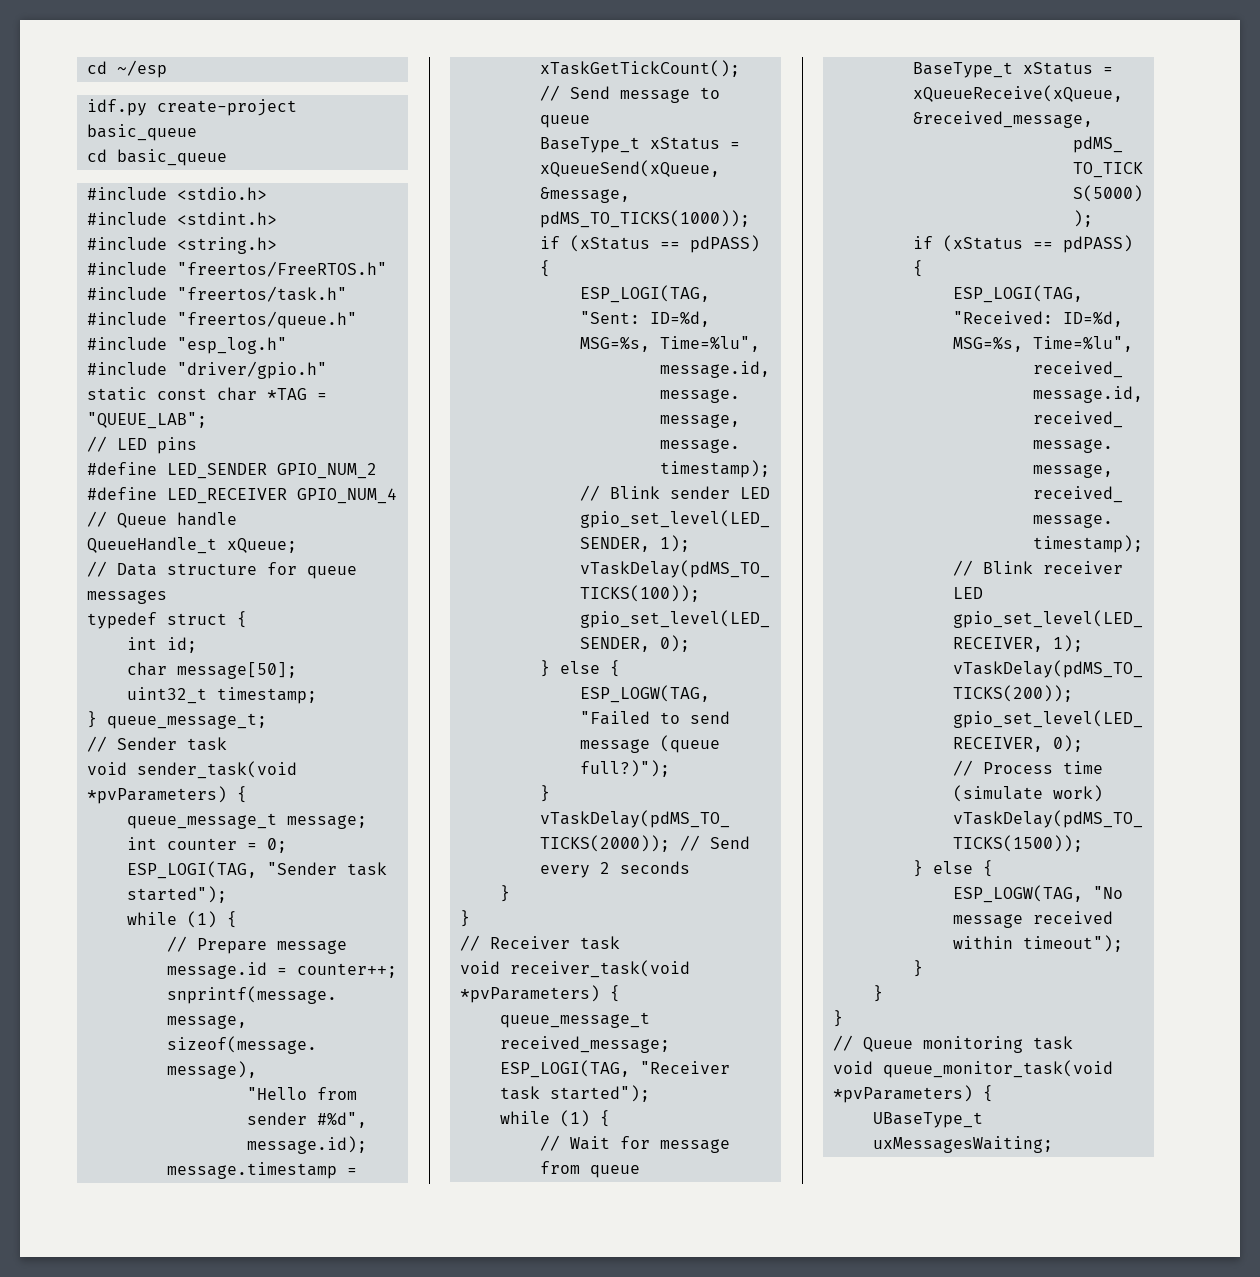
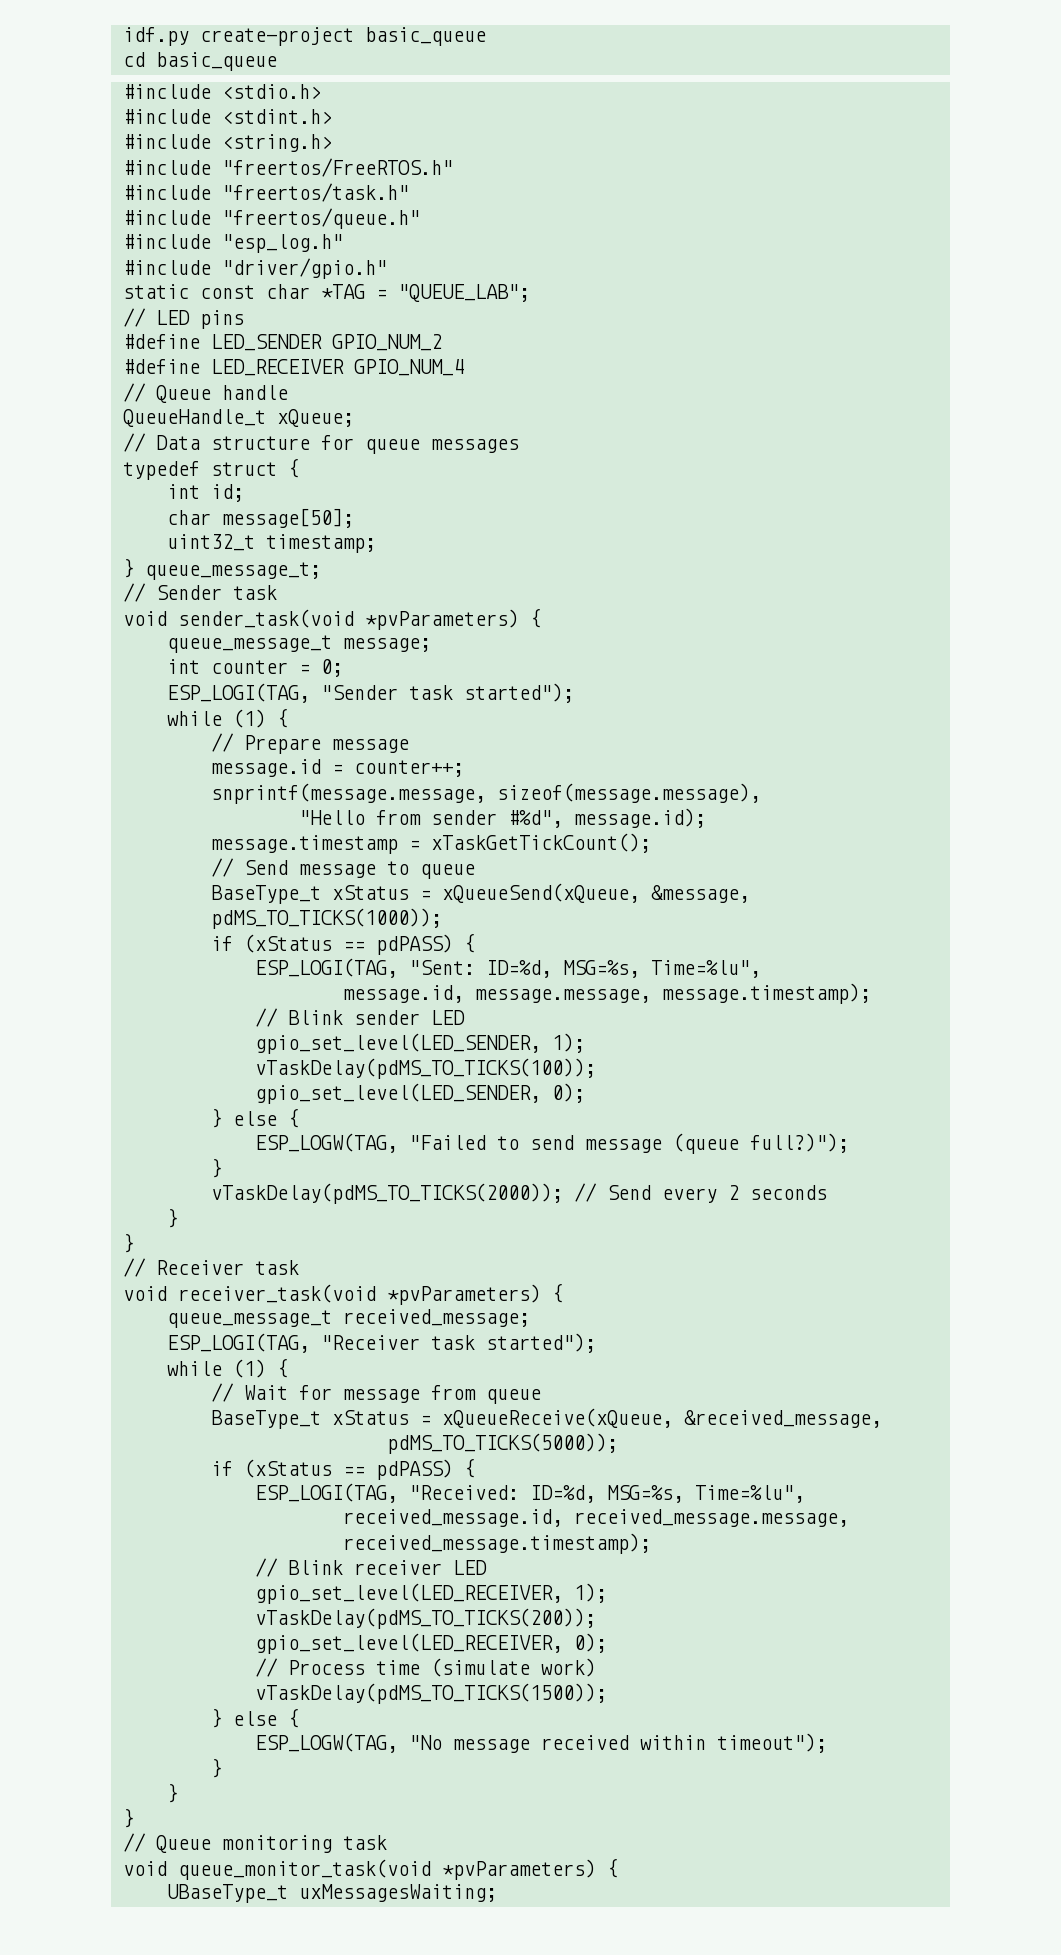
[86,60,167,78] cd ~/esp // -> (123, 36) none

